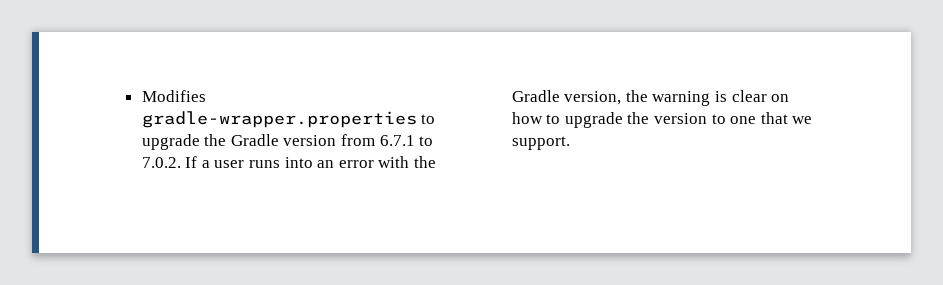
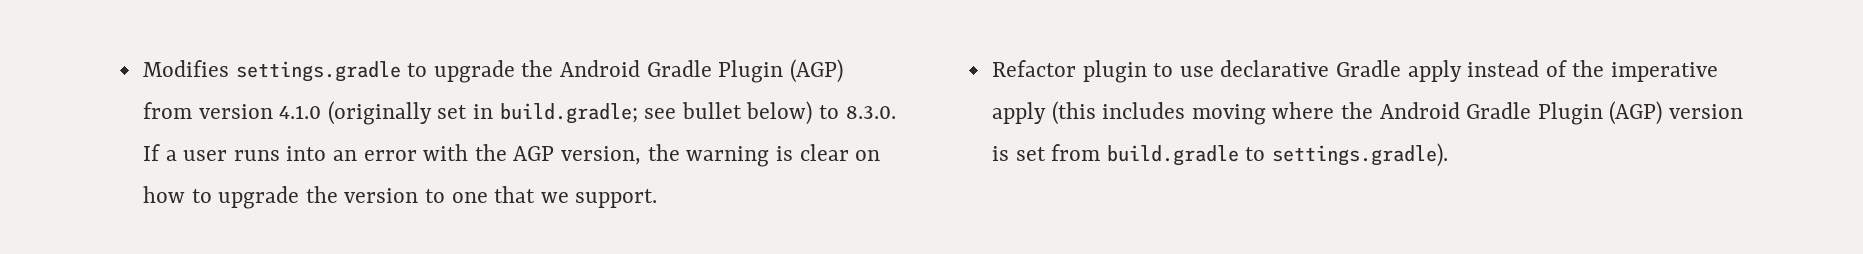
[141,111,436,128] [141,134,434,150] [141,157,181,168] gradle-wrapper.properties to upgrade the Gradle version from 6.7.1 to 7.0.2. -> [235,59,843,83] [142,101,896,125] settings.gradle to upgrade the Android Gradle Plugin (AGP) from version 4.1.0 (originally set in build.gradle; see bullet below) to 8.3.0.
[511,90,560,102] Gradle -> [513,146,555,161] AGP
(570, 143) none -> [991,60,1719,83] [991,101,1744,125] [991,143,1449,167] // Refactor plugin to use declarative Gradle apply instead of the imperative apply (this includes moving where the Android Gradle Plugin (AGP) version is set from build.gradle to settings.gradle).

